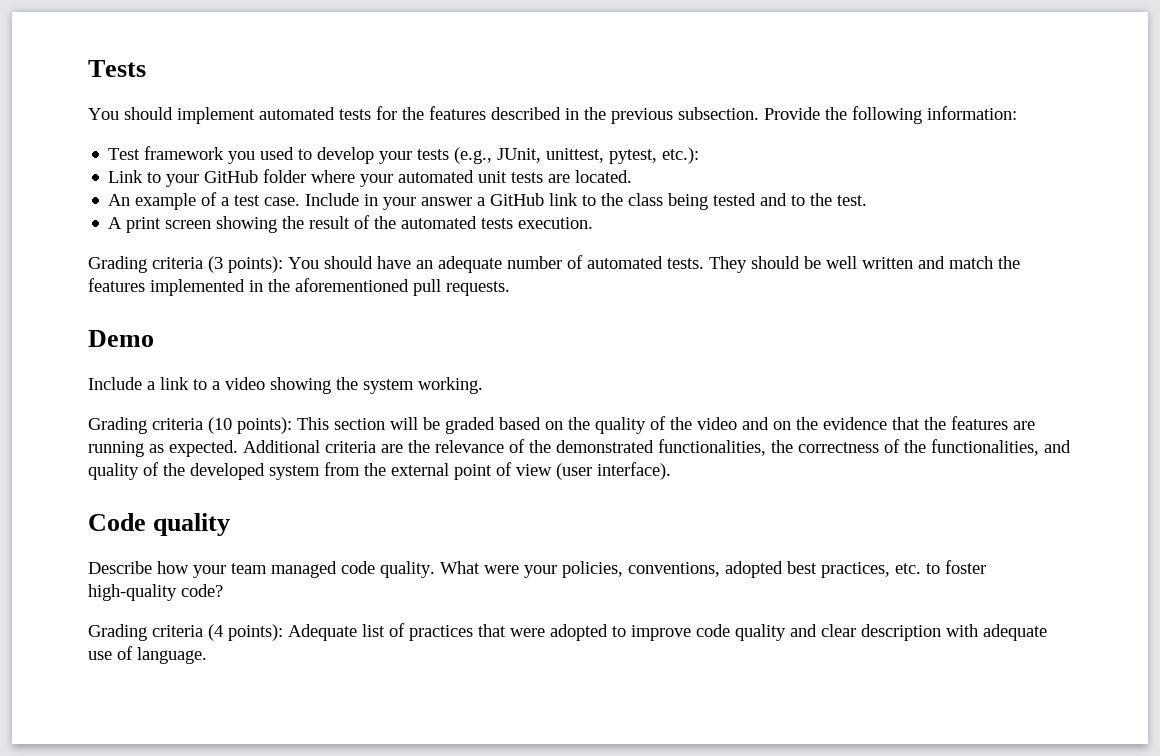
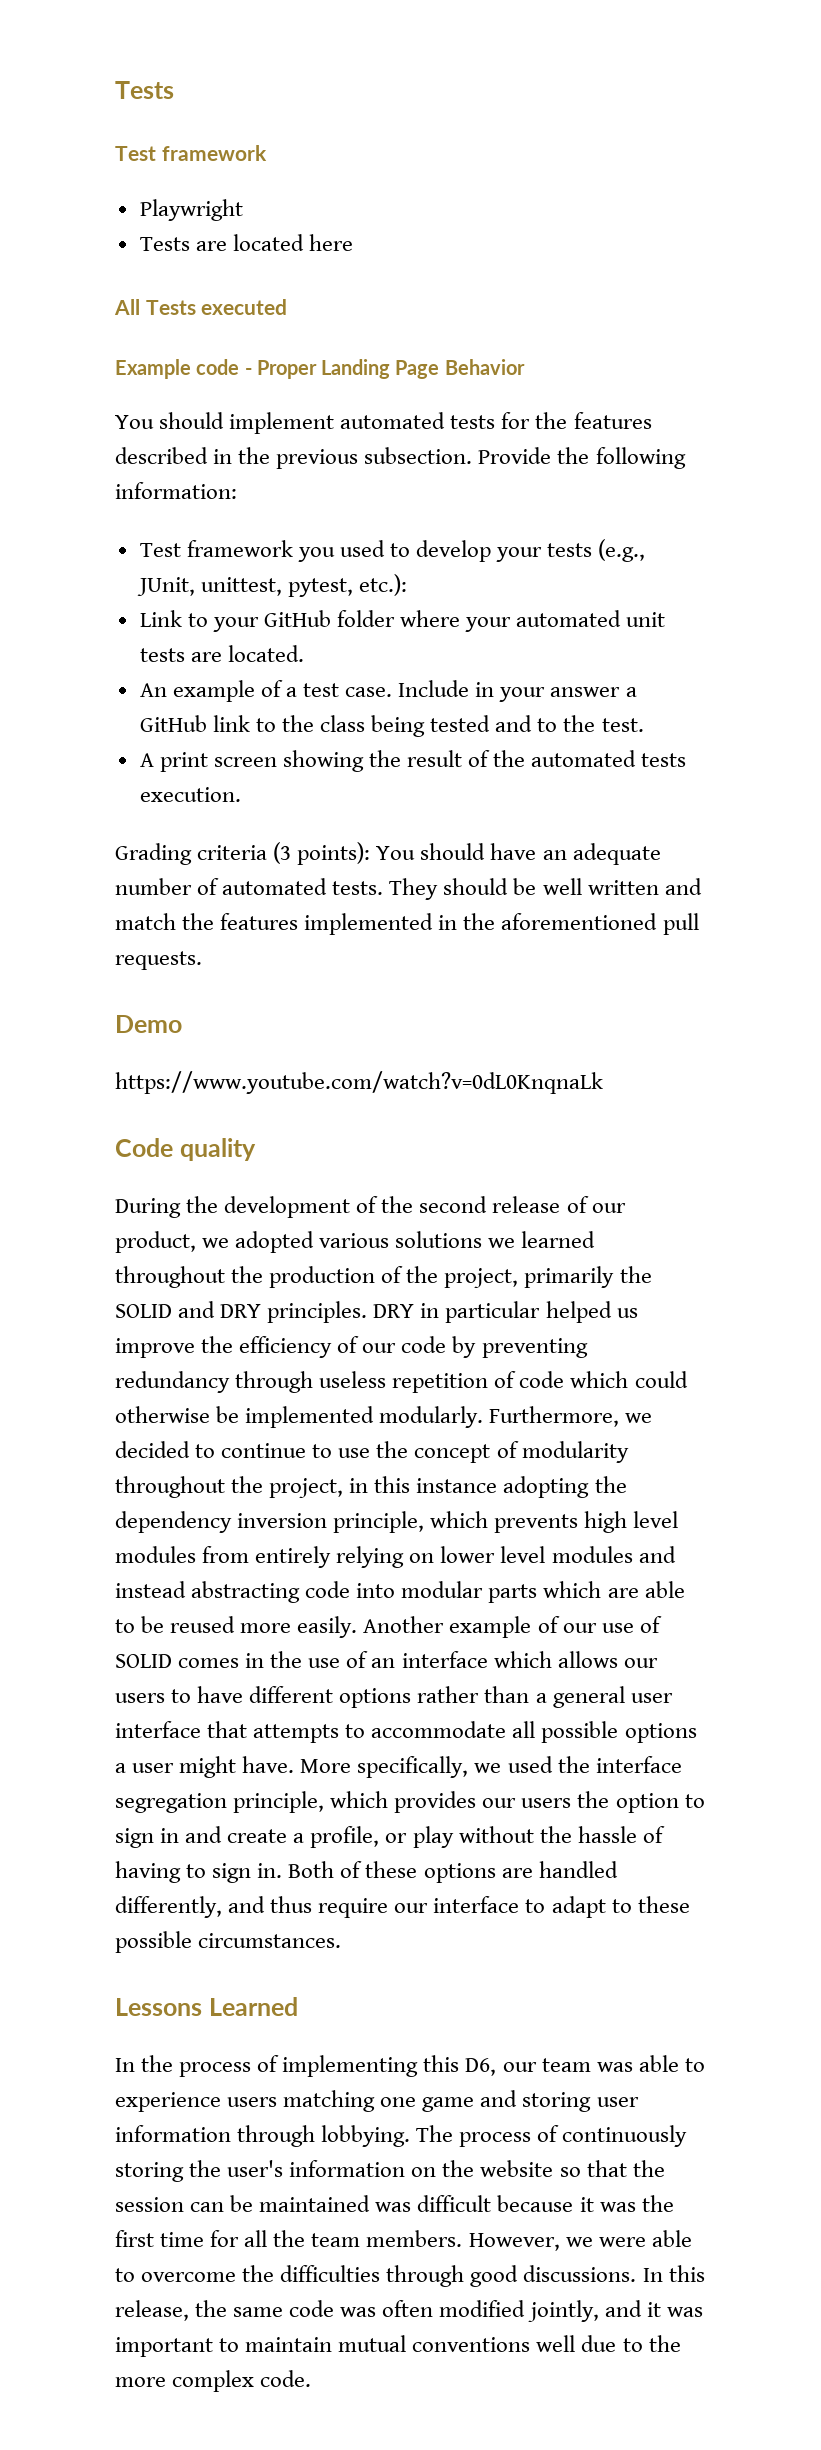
[88,60,146,77] Tests -> [115,81,174,99] [115,145,267,161] [139,199,243,221] [139,234,353,251] [114,299,288,315] [115,359,525,379] Tests // Test framework // Playwright // Tests are located here // All Tests executed // Example code - Proper Landing Page Behavior
[88,377,483,394] [88,416,1035,434] [88,439,1071,457] [88,462,671,480] [88,513,231,536] [88,560,986,578] [88,584,223,601] [88,623,1047,641] [88,646,207,664] Include a link to a video showing the system working. // Grading criteria (10 points): This section will be graded based on the quality of the video and on the evidence that the features are running as expected. Additional criteria are the relevance of the demonstrated functionalities, the correctness of the functionalities, and quality of the developed system from the external point of view (user interface). // Code quality // Describe how your team managed code quality. What were your policies, conventions, adopted best practices, etc. to foster high-quality code? // Grading criteria (4 points): Adequate list of practices that were adopted to improve code quality and clear description with adequate use of language. -> [115,1071,603,1094] [115,1138,256,1161] [115,1196,626,1218] [115,1231,596,1253] [115,1266,652,1288] [115,1301,638,1323] [115,1336,588,1358] [115,1371,688,1393] [115,1406,653,1428] [115,1441,629,1463] [115,1476,627,1498] [115,1511,679,1533] [115,1546,676,1568] [115,1581,685,1603] [115,1616,662,1638] [115,1651,658,1668] [115,1686,673,1708] [115,1721,697,1743] [115,1756,682,1778] [115,1791,705,1813] [115,1826,665,1848] [115,1861,618,1883] [115,1896,690,1918] [115,1931,342,1953] [115,1997,298,2016] [115,2055,705,2077] [115,2090,639,2112] [115,2125,688,2147] [115,2160,665,2182] [115,2195,674,2212] [115,2230,692,2251] [115,2265,705,2287] [115,2300,703,2322] [115,2335,681,2357] [115,2370,312,2392] https://www.youtube.com/watch?v=0dL0KnqnaLk // Code quality // During the development of the second release of our product, we adopted various solutions we learned throughout the production of the project, primarily the SOLID and DRY principles. DRY in particular helped us improve the efficiency of our code by preventing redundancy through useless repetition of code which could otherwise be implemented modularly. Furthermore, we decided to continue to use the concept of modularity throughout the project, in this instance adopting the dependency inversion principle, which prevents high level modules from entirely relying on lower level modules and instead abstracting code into modular parts which are able to be reused more easily. Another example of our use of SOLID comes in the use of an interface which allows our users to have different options rather than a general user interface that attempts to accommodate all possible options a user might have. More specifically, we used the interface segregation principle, which provides our users the option to sign in and create a profile, or play without the hassle of having to sign in. Both of these options are handled differently, and thus require our interface to adapt to these possible circumstances. // Lessons Learned // In the process of implementing this D6, our team was able to experience users matching one game and storing user information through lobbying. The process of continuously storing the user's information on the website so that the session can be maintained was difficult because it was the first time for all the team members. However, we were able to overcome the difficulties through good discussions. In this release, the same code was often modified jointly, and it was important to maintain mutual conventions well due to the more complex code.

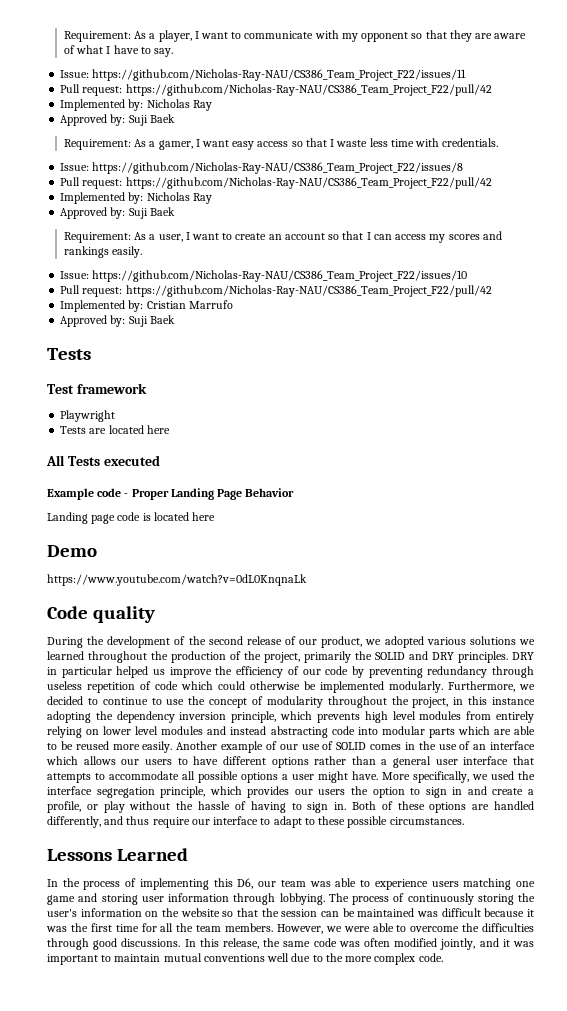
(115, 90) none -> [63,30,527,42] [63,45,173,57] [60,69,467,81] [60,84,492,96] [60,99,212,111] [60,114,175,126] [63,138,499,150] [60,162,464,174] [60,177,492,189] [60,192,212,204] [60,207,175,219] [63,231,502,243] [63,246,143,258] [60,270,468,282] [60,285,492,297] [60,300,233,312] [60,315,175,327] Requirement: As a player, I want to communicate with my opponent so that they are aware of what I have to say. // Issue: https://github.com/Nicholas-Ray-NAU/CS386_Team_Project_F22/issues/11 // Pull request: https://github.com/Nicholas-Ray-NAU/CS386_Team_Project_F22/pull/42 // Implemented by: Nicholas Ray // Approved by: Suji Baek // Requirement: As a gamer, I want easy access so that I waste less time with credentials. // Issue: https://github.com/Nicholas-Ray-NAU/CS386_Team_Project_F22/issues/8 // Pull request: https://github.com/Nicholas-Ray-NAU/CS386_Team_Project_F22/pull/42 // Implemented by: Nicholas Ray // Approved by: Suji Baek // Requirement: As a user, I want to create an account so that I can access my scores and rankings easily. // Issue: https://github.com/Nicholas-Ray-NAU/CS386_Team_Project_F22/issues/10 // Pull request: https://github.com/Nicholas-Ray-NAU/CS386_Team_Project_F22/pull/42 // Implemented by: Cristian Marrufo // Approved by: Suji Baek //
[115,412,652,434] [115,447,686,469] [115,482,237,499] [139,539,646,562] [136,574,407,597] [139,610,666,632] [139,645,304,662] [139,680,637,702] [139,715,644,737] [139,750,687,772] [139,787,241,802] [115,842,661,865] [115,878,702,900] [115,913,699,935] [115,951,202,970] You should implement automated tests for the features described in the previous subsection. Provide the following information: // Test framework you used to develop your tests (e.g., JUnit, unittest, pytest, etc.): // Link to your GitHub folder where your automated unit tests are located. // An example of a test case. Include in your answer a GitHub link to the class being tested and to the test. // A print screen showing the result of the automated tests execution. // Grading criteria (3 points): You should have an adequate number of automated tests. They should be well written and match the features implemented in the aforementioned pull requests. -> [47,512,216,524] Landing page code is located here

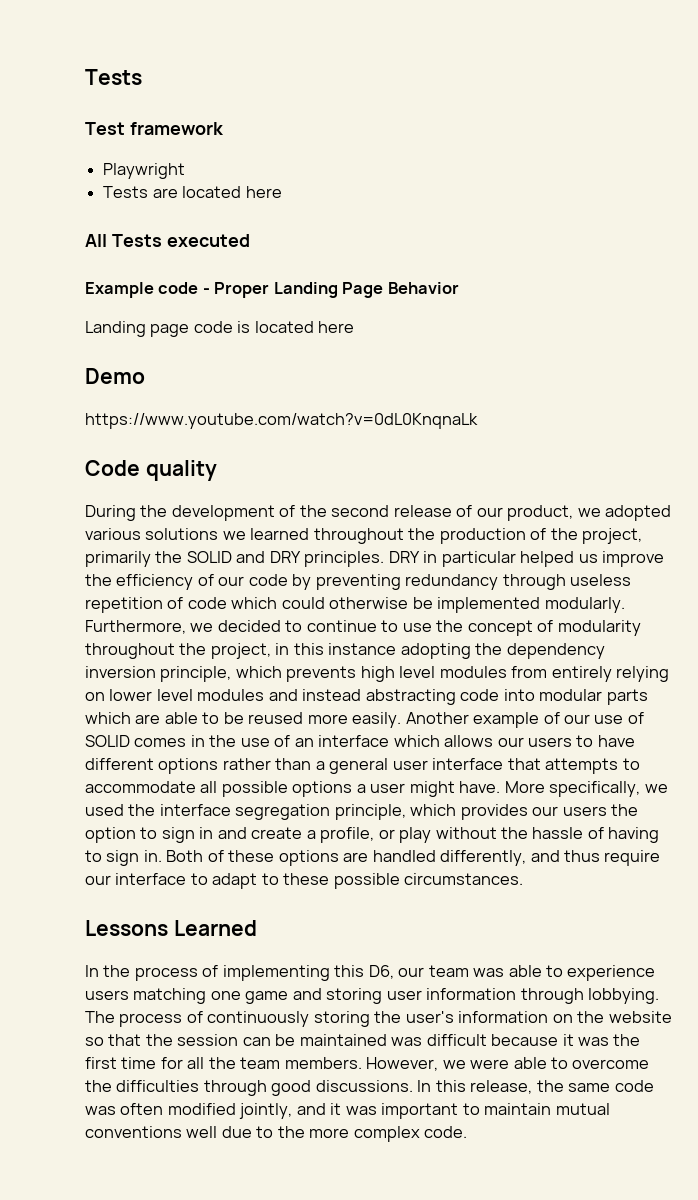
[63,30,527,42] [63,45,173,57] [60,69,467,81] [60,84,492,96] [60,99,212,111] [60,114,175,126] [63,138,499,150] [60,162,464,174] [60,177,492,189] [60,192,212,204] [60,207,175,219] [63,231,502,243] [63,246,143,258] [60,270,468,282] [60,285,492,297] [60,300,233,312] [60,315,175,327] Requirement: As a player, I want to communicate with my opponent so that they are aware of what I have to say. // Issue: https://github.com/Nicholas-Ray-NAU/CS386_Team_Project_F22/issues/11 // Pull request: https://github.com/Nicholas-Ray-NAU/CS386_Team_Project_F22/pull/42 // Implemented by: Nicholas Ray // Approved by: Suji Baek // Requirement: As a gamer, I want easy access so that I waste less time with credentials. // Issue: https://github.com/Nicholas-Ray-NAU/CS386_Team_Project_F22/issues/8 // Pull request: https://github.com/Nicholas-Ray-NAU/CS386_Team_Project_F22/pull/42 // Implemented by: Nicholas Ray // Approved by: Suji Baek // Requirement: As a user, I want to create an account so that I can access my scores and rankings easily. // Issue: https://github.com/Nicholas-Ray-NAU/CS386_Team_Project_F22/issues/10 // Pull request: https://github.com/Nicholas-Ray-NAU/CS386_Team_Project_F22/pull/42 // Implemented by: Cristian Marrufo // Approved by: Suji Baek // -> (85, 77) none

